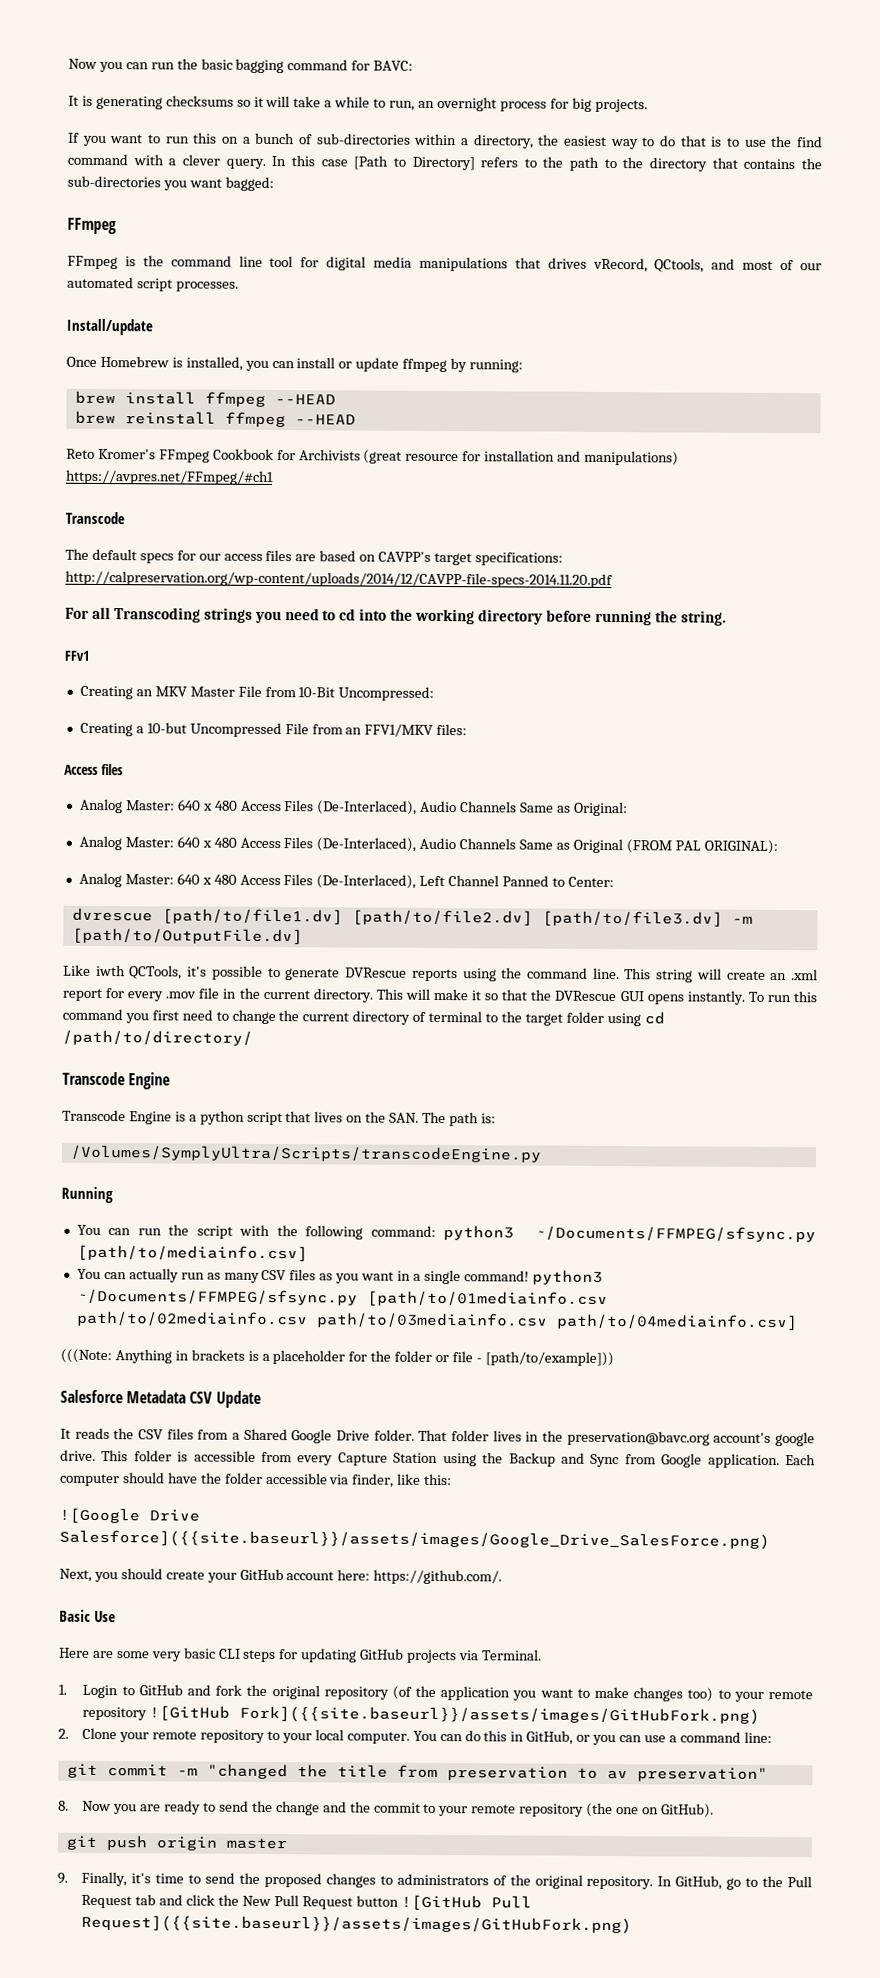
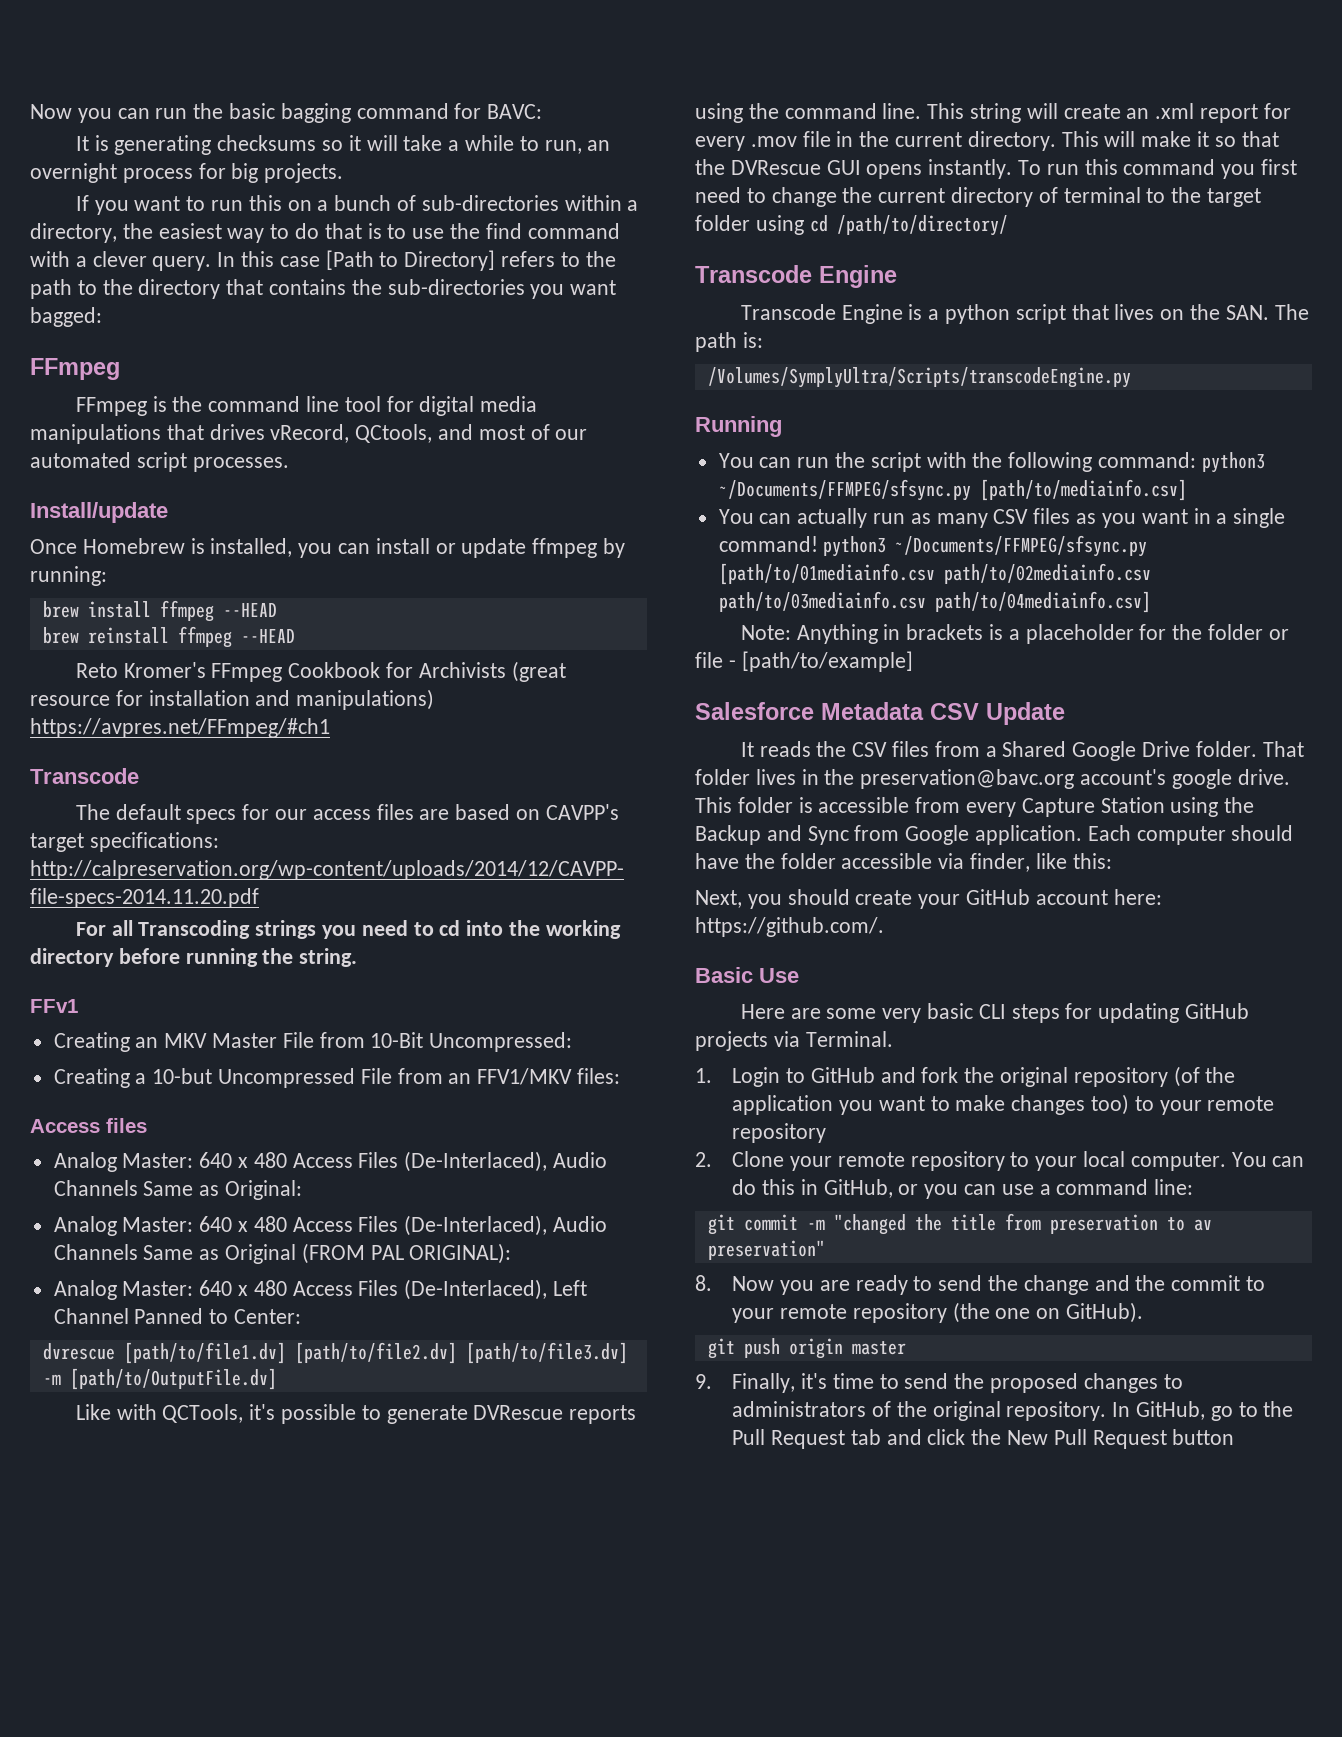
[95,964,126,977] iwth -> [116,1404,157,1420] with
[60,1348,112,1364] (((Note: -> [740,625,791,640] Note:
[484,1351,614,1367] [path/to/example])) -> [741,651,913,672] [path/to/example]
[59,1507,200,1524] [59,1529,770,1550] // ![Google Drive Salesforce]({{site.baseurl}}/assets/images/Google_Drive_SalesForce.png) -> (1112, 861) none
[149,1705,761,1725] ![GitHub Fork]({{site.baseurl}}/assets/images/GitHubFork.png) -> (827, 1133) none
[400,1894,532,1911] [81,1914,633,1935] ![GitHub Pull Request]({{site.baseurl}}/assets/images/GitHubFork.png) -> (1235, 1437) none

